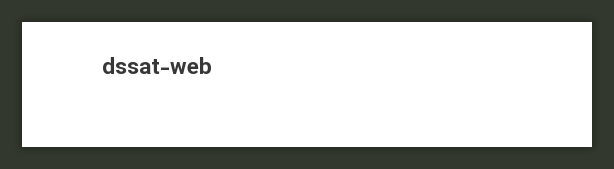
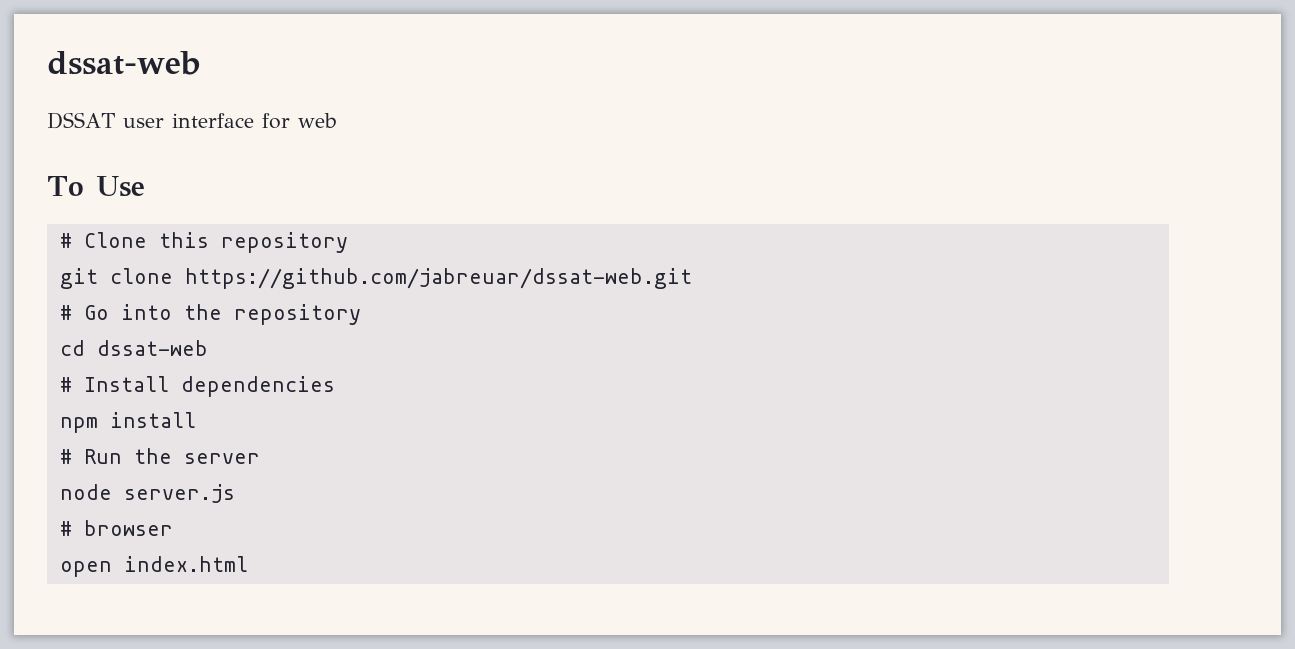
[102,57,212,74] dssat-web -> [47,51,201,75] [47,112,337,129] [47,176,145,197] [59,232,348,253] [59,268,692,289] [59,304,361,325] [59,340,208,356] [59,376,335,397] [59,412,196,433] [59,448,260,464] [59,484,235,503] [59,520,173,536] [59,556,248,577] dssat-web // DSSAT user interface for web // To Use // # Clone this repository // git clone https://github.com/jabreuar/dssat-web.git // # Go into the repository // cd dssat-web // # Install dependencies // npm install // # Run the server // node server.js // # browser // open index.html

